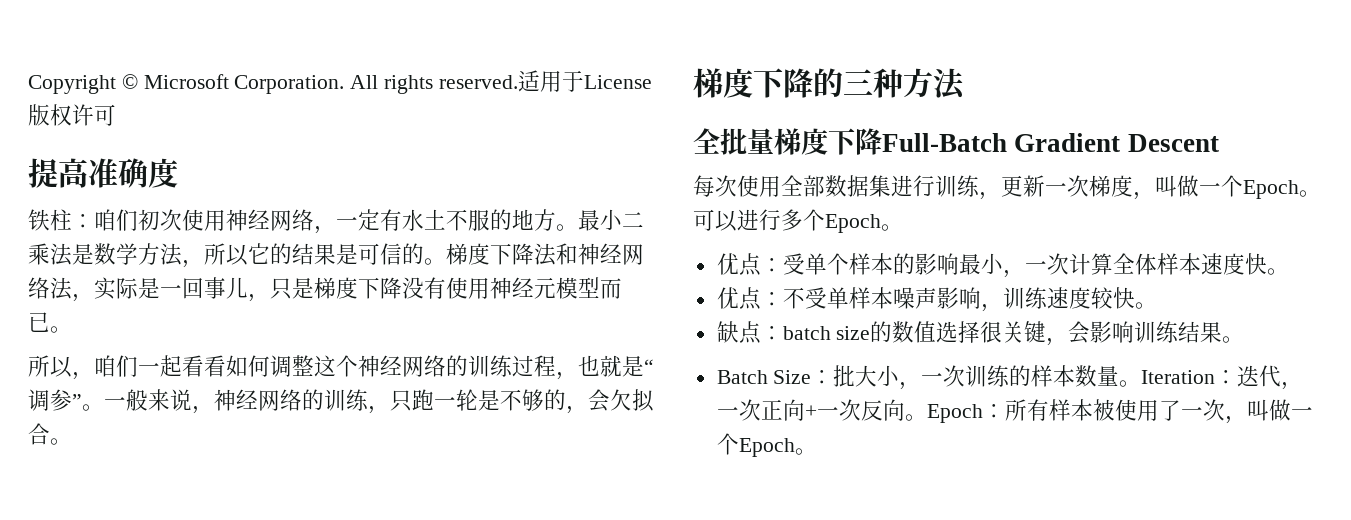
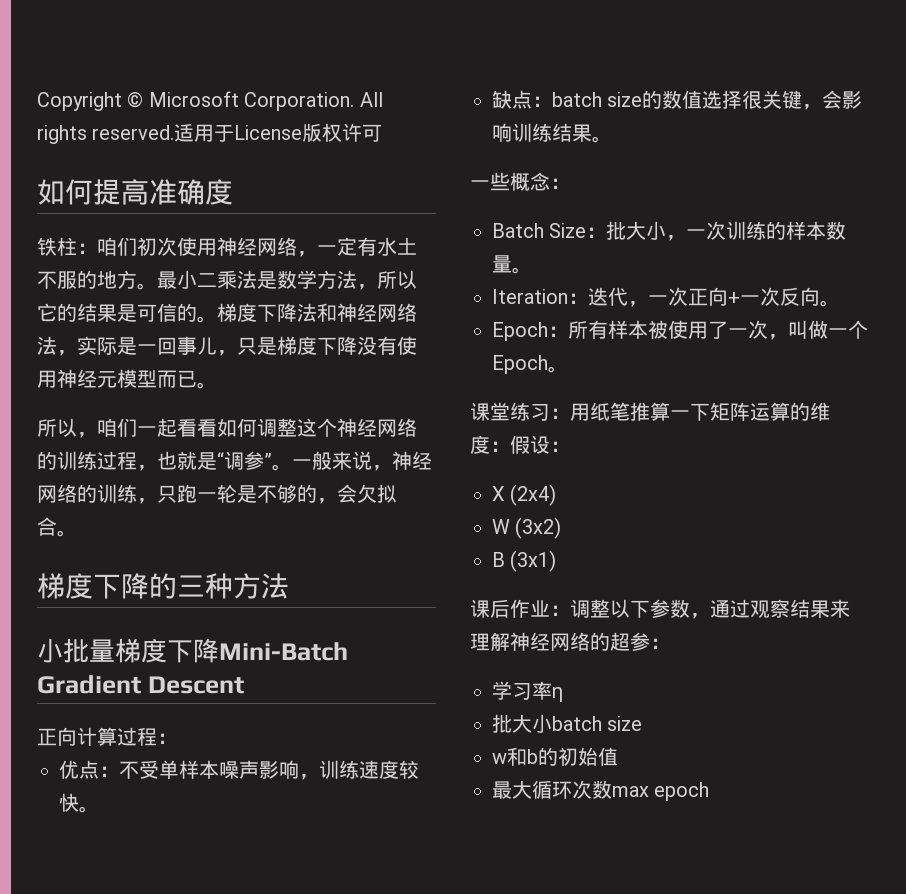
(116, 115) none -> [37,179,93,205] 如何
[693,128,720,154] 全 -> [37,638,63,663] 小
[882,133,1007,152] Full-Batch -> [219,642,348,661] Mini-Batch
[693,175,1321,200] [693,209,903,233] [716,253,1289,278] 每次使用全部数据集进行训练，更新一次梯度，叫做一个Epoch。可以进行多个Epoch。 // 优点：受单个样本的影响最小，一次计算全体样本速度快。 -> [37,727,177,746] 正向计算过程：
(1245, 339) none -> [470,172,570,191] // 一些概念：
(1142, 383) none -> (532, 270) //
(927, 417) none -> (840, 303) //
(817, 451) none -> [470,402,830,421] [470,435,570,454] [492,484,557,506] [492,517,562,539] [492,550,557,572] [470,599,850,619] [470,632,670,651] [492,681,563,702] [492,714,643,733] [492,747,618,766] [492,780,710,801] // 课堂练习：用纸笔推算一下矩阵运算的维度：假设： // X (2x4) // W (3x2) // B (3x1) // 课后作业：调整以下参数，通过观察结果来理解神经网络的超参： // 学习率η // 批大小batch size // w和b的初始值 // 最大循环次数max epoch

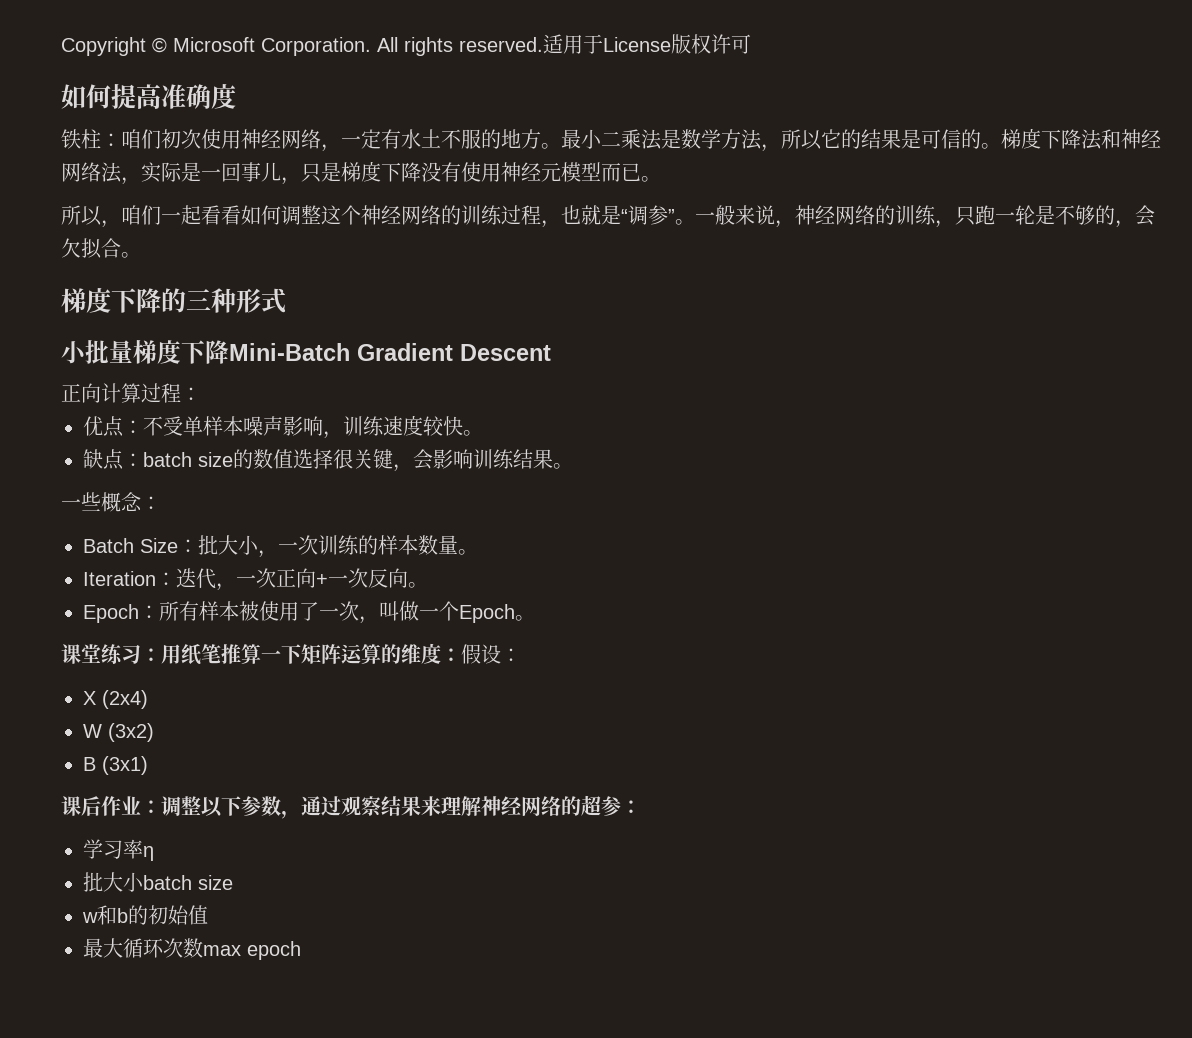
[233,573,289,599] 方法 -> [236,288,286,314] 形式

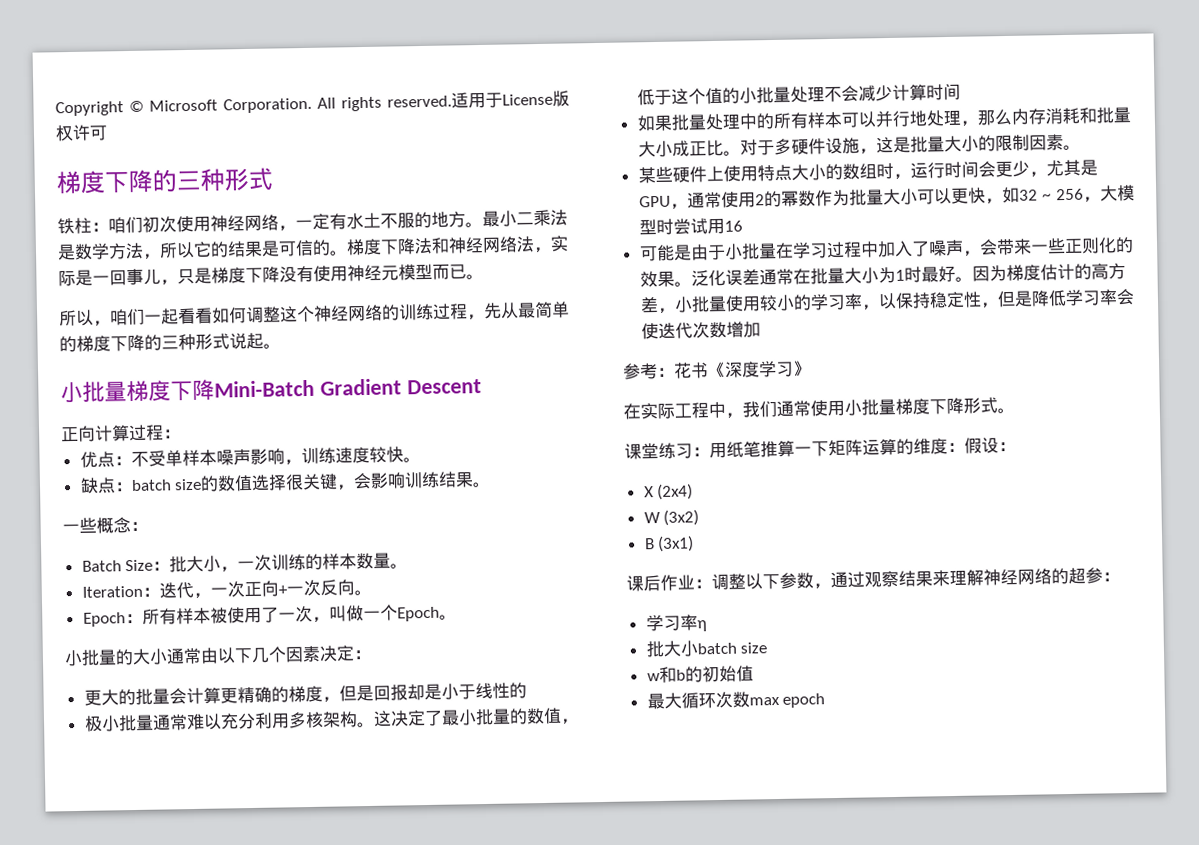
[61,84,236,109] 如何提高准确度 -> [56,167,273,195] 梯度下降的三种形式
[561,205,1155,228] [61,238,141,259] [61,288,286,314] 也就是“调参”。一般来说，神经网络的训练，只跑一轮是不够的，会欠拟合。 // 梯度下降的三种形式 -> [483,301,570,319] [59,332,281,353] 先从最简单的梯度下降的三种形式说起。
(535, 618) none -> [64,645,372,667] [83,682,527,706] [83,707,579,732] [636,83,961,106] [636,106,1131,132] [637,134,1081,158] [637,159,1098,184] [638,184,1135,210] [638,218,743,236] [638,236,1134,262] [639,262,1126,288] [639,288,1135,314] [640,321,761,340] [622,360,811,380] [623,397,1015,420] // 小批量的大小通常由以下几个因素决定： // 更大的批量会计算更精确的梯度，但是回报却是小于线性的 // 极小批量通常难以充分利用多核架构。这决定了最小批量的数值，低于这个值的小批量处理不会减少计算时间 // 如果批量处理中的所有样本可以并行地处理，那么内存消耗和批量大小成正比。对于多硬件设施，这是批量大小的限制因素。 // 某些硬件上使用特点大小的数组时，运行时间会更少，尤其是GPU，通常使用2的幂数作为批量大小可以更快，如32 ~ 256，大模型时尝试用16 // 可能是由于小批量在学习过程中加入了噪声，会带来一些正则化的效果。泛化误差通常在批量大小为1时最好。因为梯度估计的高方差，小批量使用较小的学习率，以保持稳定性，但是降低学习率会使迭代次数增加 // 参考：花书《深度学习》 // 在实际工程中，我们通常使用小批量梯度下降形式。

